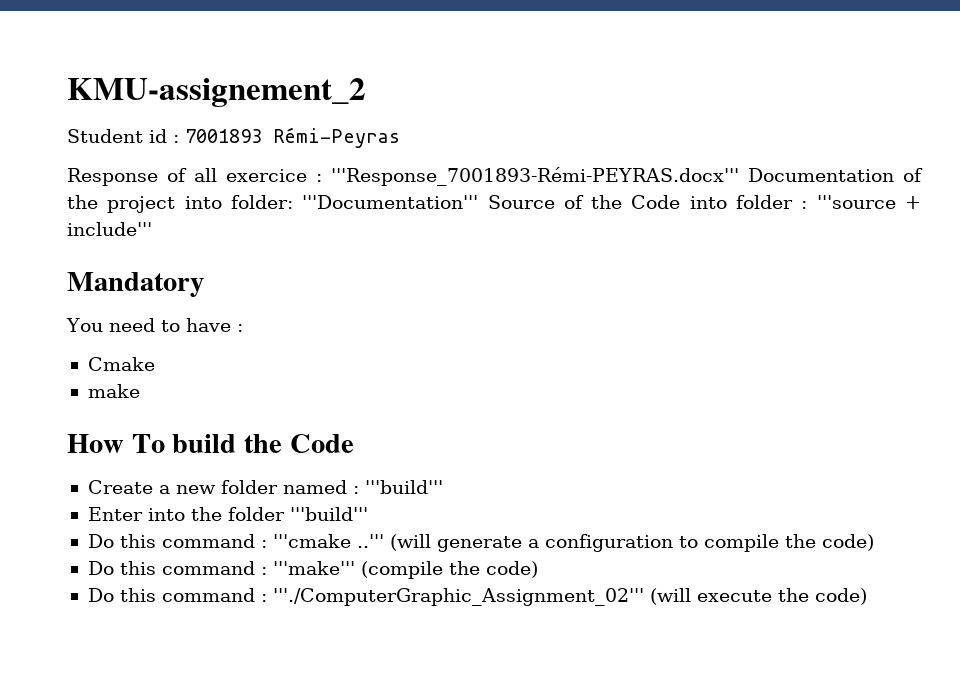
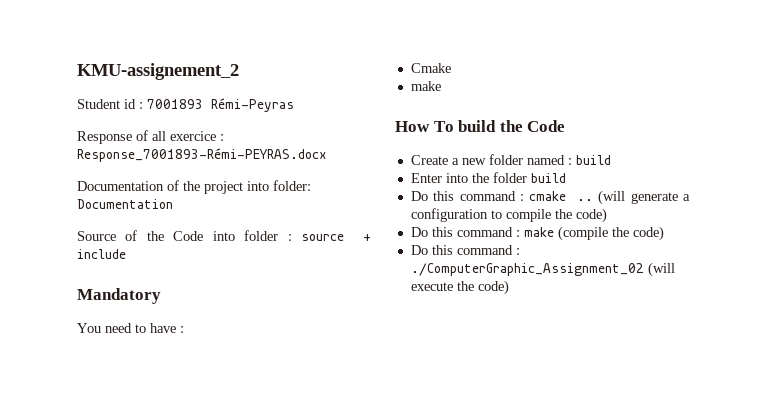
[331,167,740,186] '''Response_7001893-Rémi-PEYRAS.docx''' -> [77,148,327,162] Response_7001893-Rémi-PEYRAS.docx //
[302,195,479,209] '''Documentation''' -> [77,199,173,209] Documentation //
[816,195,921,209] [67,222,152,236] '''source + include''' -> [301,234,372,241] [77,249,126,259] source + include
[364,480,443,494] '''build''' -> [575,155,611,165] build
[289,507,368,521] [87,534,384,548] '''build''' // Do this command : '''cmake ..''' -> [530,173,566,183] [410,191,593,201] build // Do this command : cmake ..
[272,561,355,575] '''make''' -> [523,227,554,237] make
[272,588,644,606] '''./ComputerGraphic_Assignment_02''' -> [410,263,644,276] ./ComputerGraphic_Assignment_02

